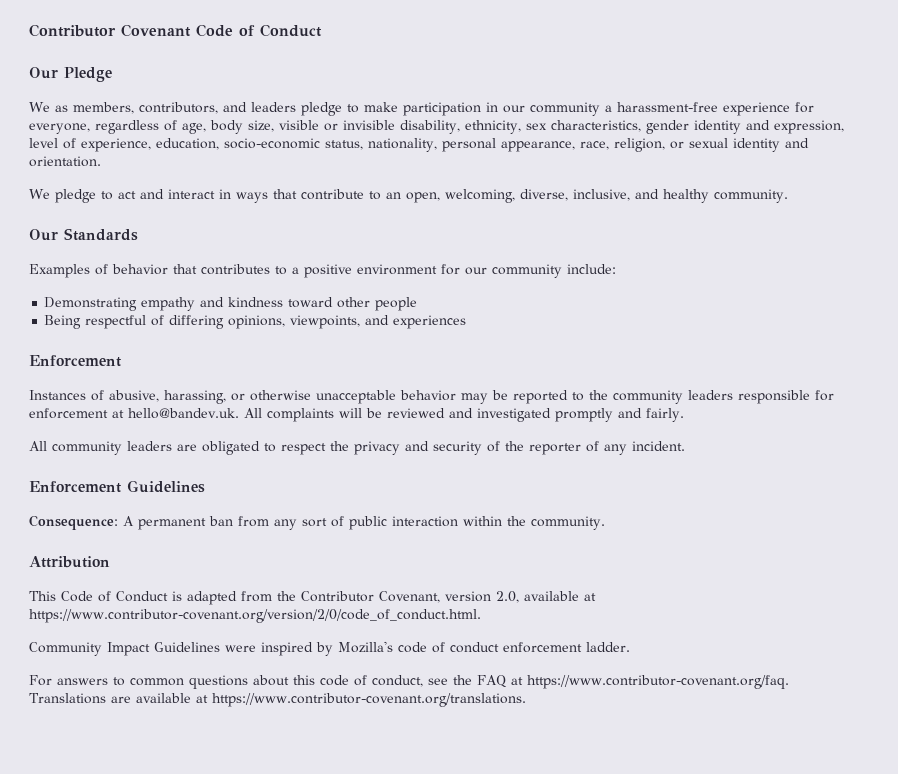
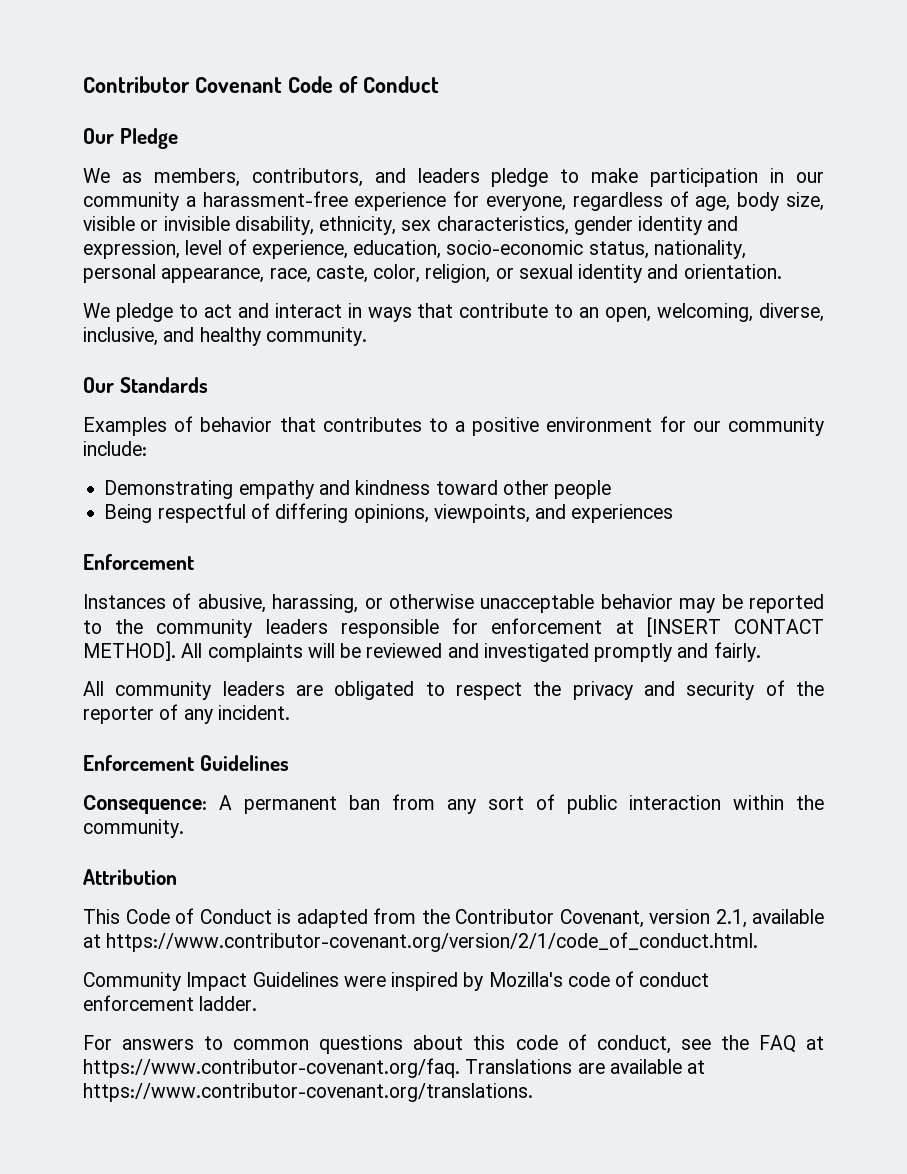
(609, 145) none -> [315,264,421,283] caste, color,
[128,408,239,419] hello@bandev.uk. -> [646,617,824,637] [83,641,176,661] [INSERT CONTACT METHOD].
[496,591,596,603] [29,609,481,623] 2.0, available at https://www.contributor-covenant.org/version/2/0/code_of_conduct.html. -> [715,909,824,928] [83,932,759,952] 2.1, available at https://www.contributor-covenant.org/version/2/1/code_of_conduct.html.

